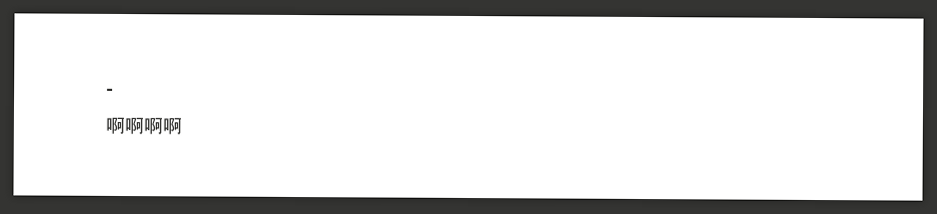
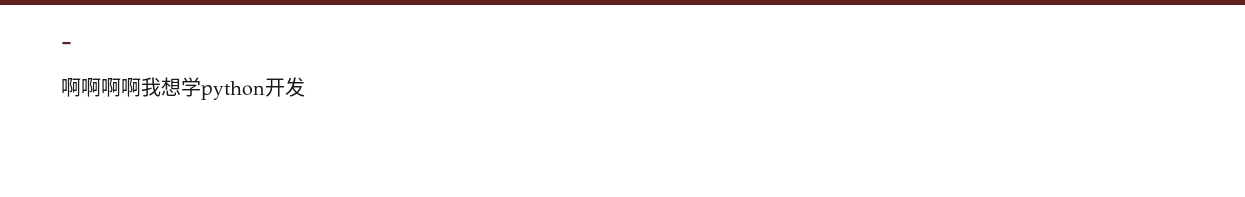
(182, 126) none -> [141,77,305,100] 我想学python开发

